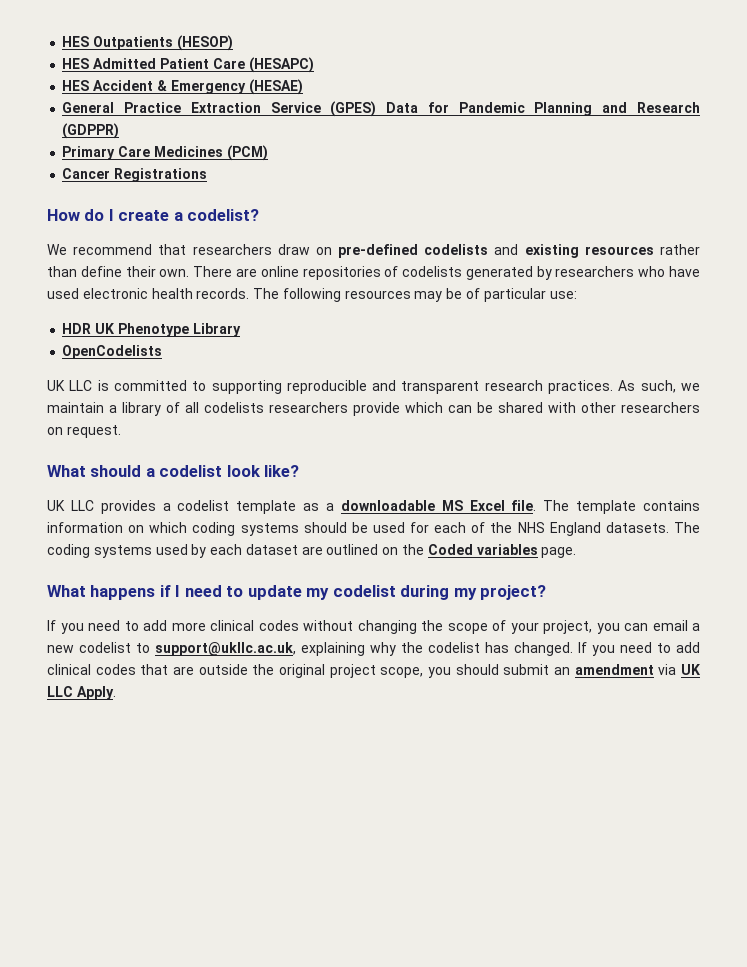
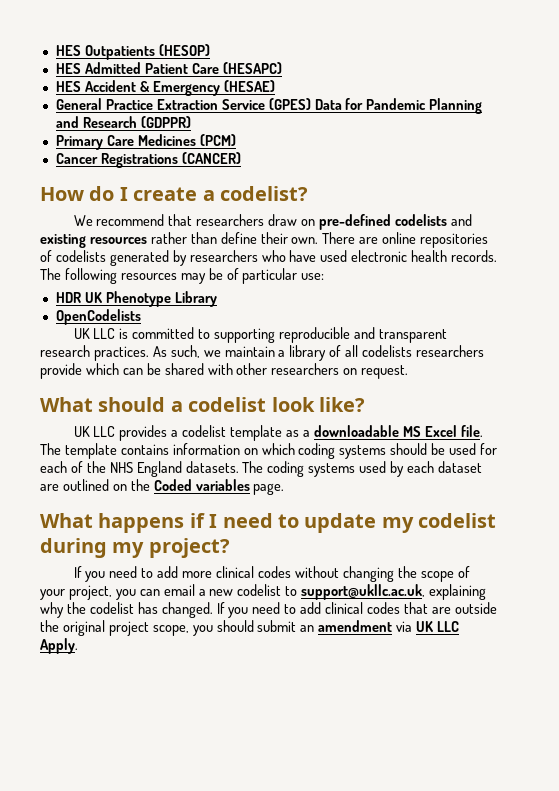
(208, 175) none -> [181,152,241,164] (CANCER)

